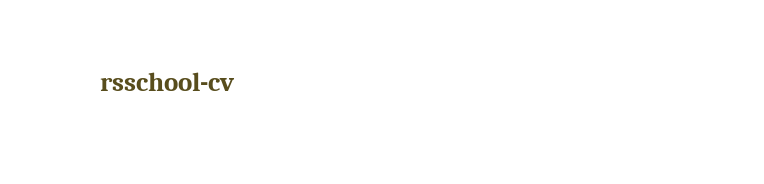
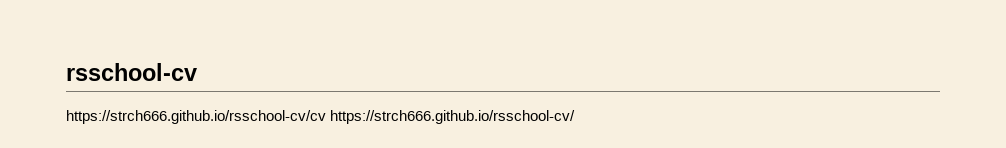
(235, 81) none -> [66,110,576,124] // https://strch666.github.io/rsschool-cv/cv https://strch666.github.io/rsschool-cv/

